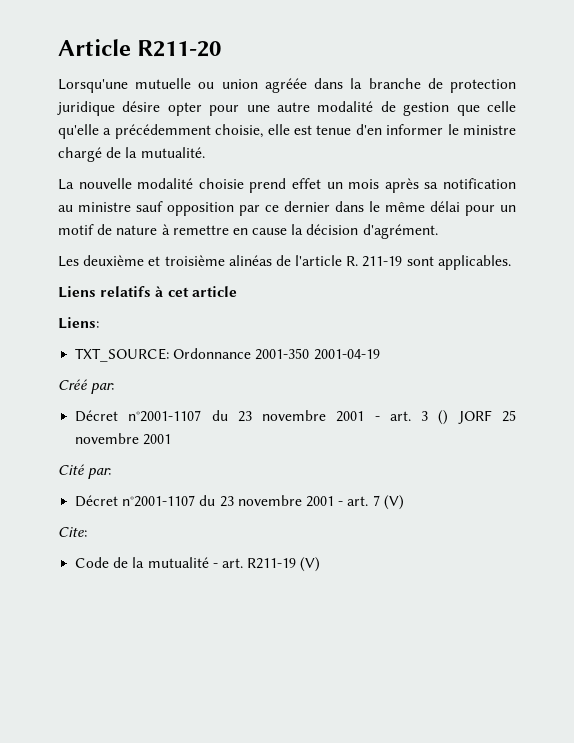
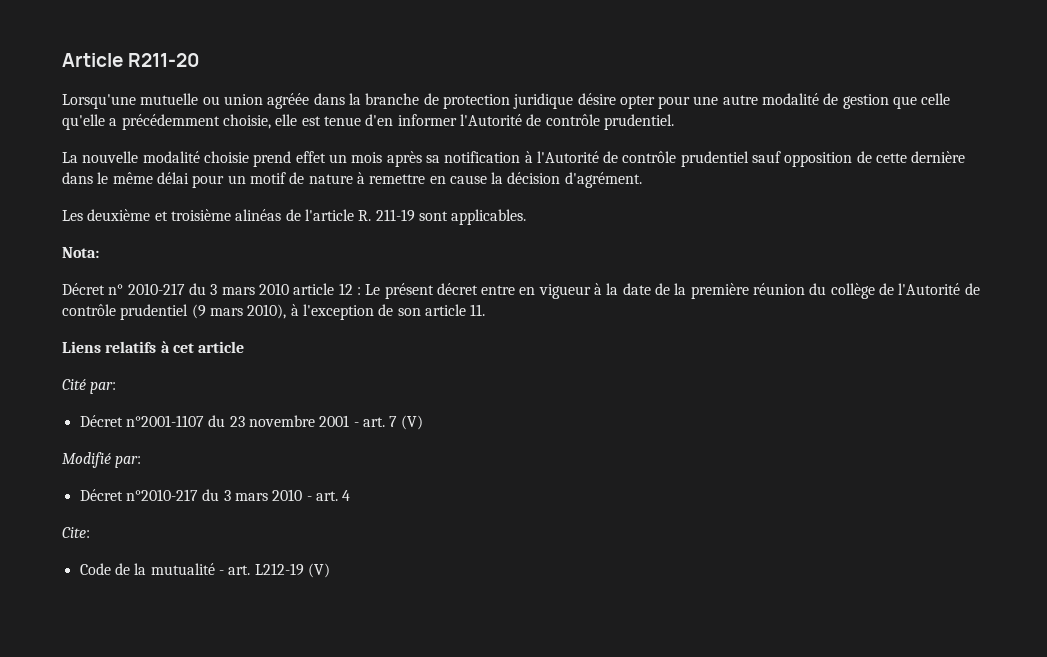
[447,124,516,135] [58,147,205,162] le ministre chargé de la mutualité. -> [459,114,674,130] l'Autorité de contrôle prudentiel.
[58,201,330,216] au ministre sauf opposition par ce dernier -> [524,151,966,167] à l'Autorité de contrôle prudentiel sauf opposition de cette dernière
(511, 262) none -> [62,247,99,258] [62,283,980,299] [62,304,486,320] // Nota: // Décret n° 2010-217 du 3 mars 2010 article 12 : Le présent décret entre en vigueur à la date de la première réunion du collège de l'Autorité de contrôle prudentiel (9 mars 2010), à l'exception de son article 11.
[58,317,99,329] [75,348,380,362] [58,379,115,394] [75,410,516,425] [75,433,172,445] // Liens: // TXT_SOURCE: Ordonnance 2001-350 2001-04-19 // Créé par: // Décret n°2001-1107 du 23 novembre 2001 - art. 3 () JORF 25 novembre 2001 -> (245, 347) none
(404, 502) none -> [62,452,142,468] [79,489,351,501] // Modifié par: // Décret n°2010-217 du 3 mars 2010 - art. 4
[247,558,297,569] R211-19 -> [254,563,304,576] L212-19

